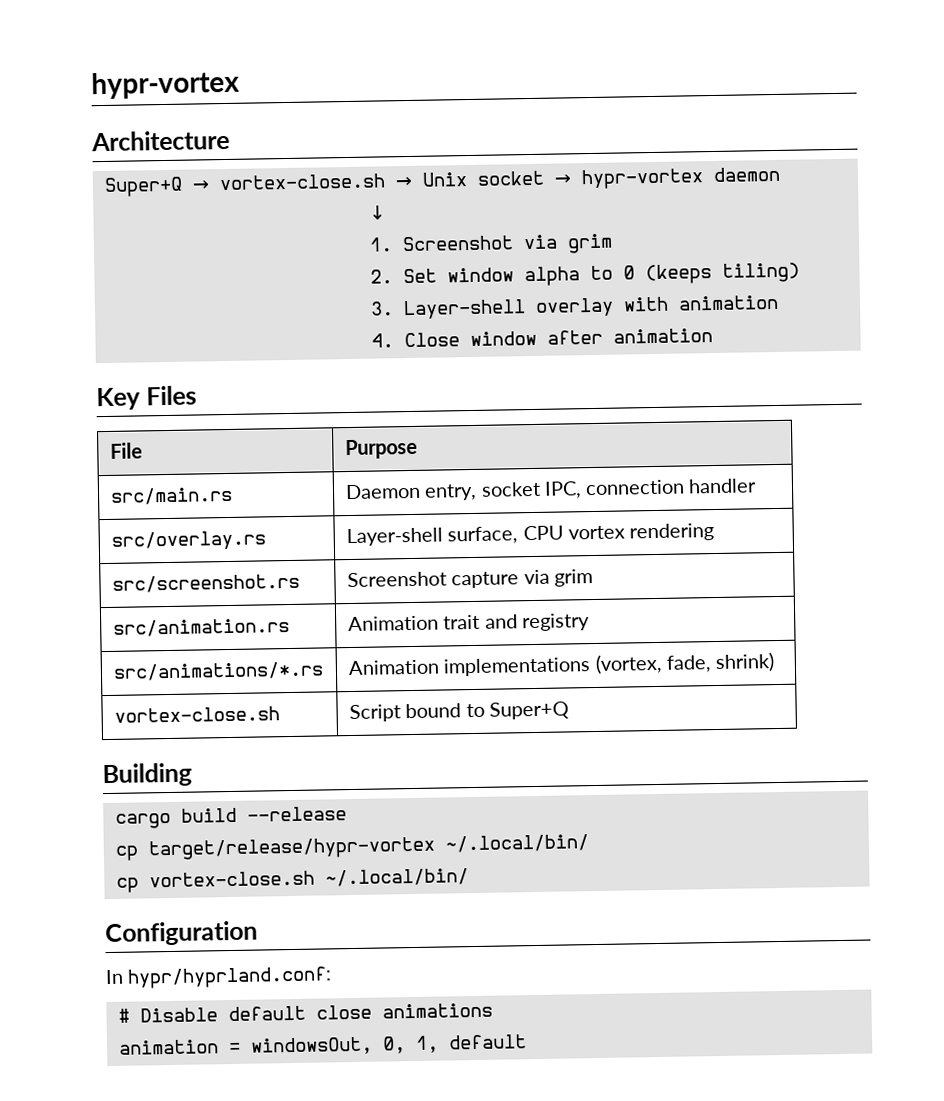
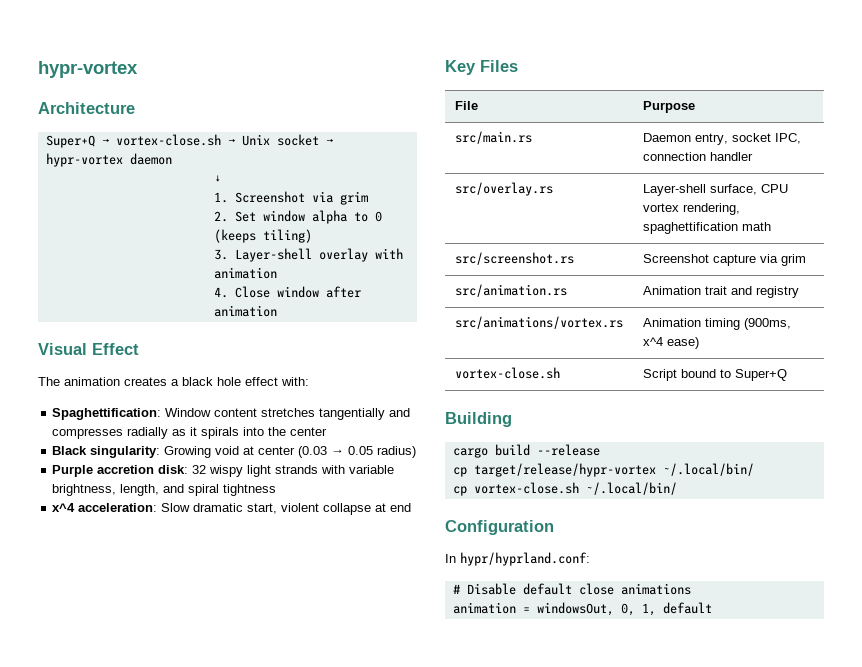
(713, 336) none -> [38,343,139,355] [38,377,309,386] [52,408,411,420] [52,427,328,439] [52,446,417,458] [52,465,395,477] [52,484,277,496] [52,503,412,515] // Visual Effect // The animation creates a black hole effect with: // Spaghettification: Window content stretches tangentially and compresses radially as it spirals into the center // Black singularity: Growing void at center (0.03 → 0.05 radius) // Purple accretion disk: 32 wispy light strands with variable brightness, length, and spiral tightness // x^4 acceleration: Slow dramatic start, violent collapse at end
[629,523,715,542] rendering -> [682,203,740,215] [642,222,771,234] rendering, spaghettification math
[112,661,324,681] [347,652,776,677] src/animations/*.rs | Animation implementations (vortex, fade, shrink) -> [454,316,623,329] [642,318,791,330] [642,337,699,349] src/animations/vortex.rs | Animation timing (900ms, x^4 ease)

